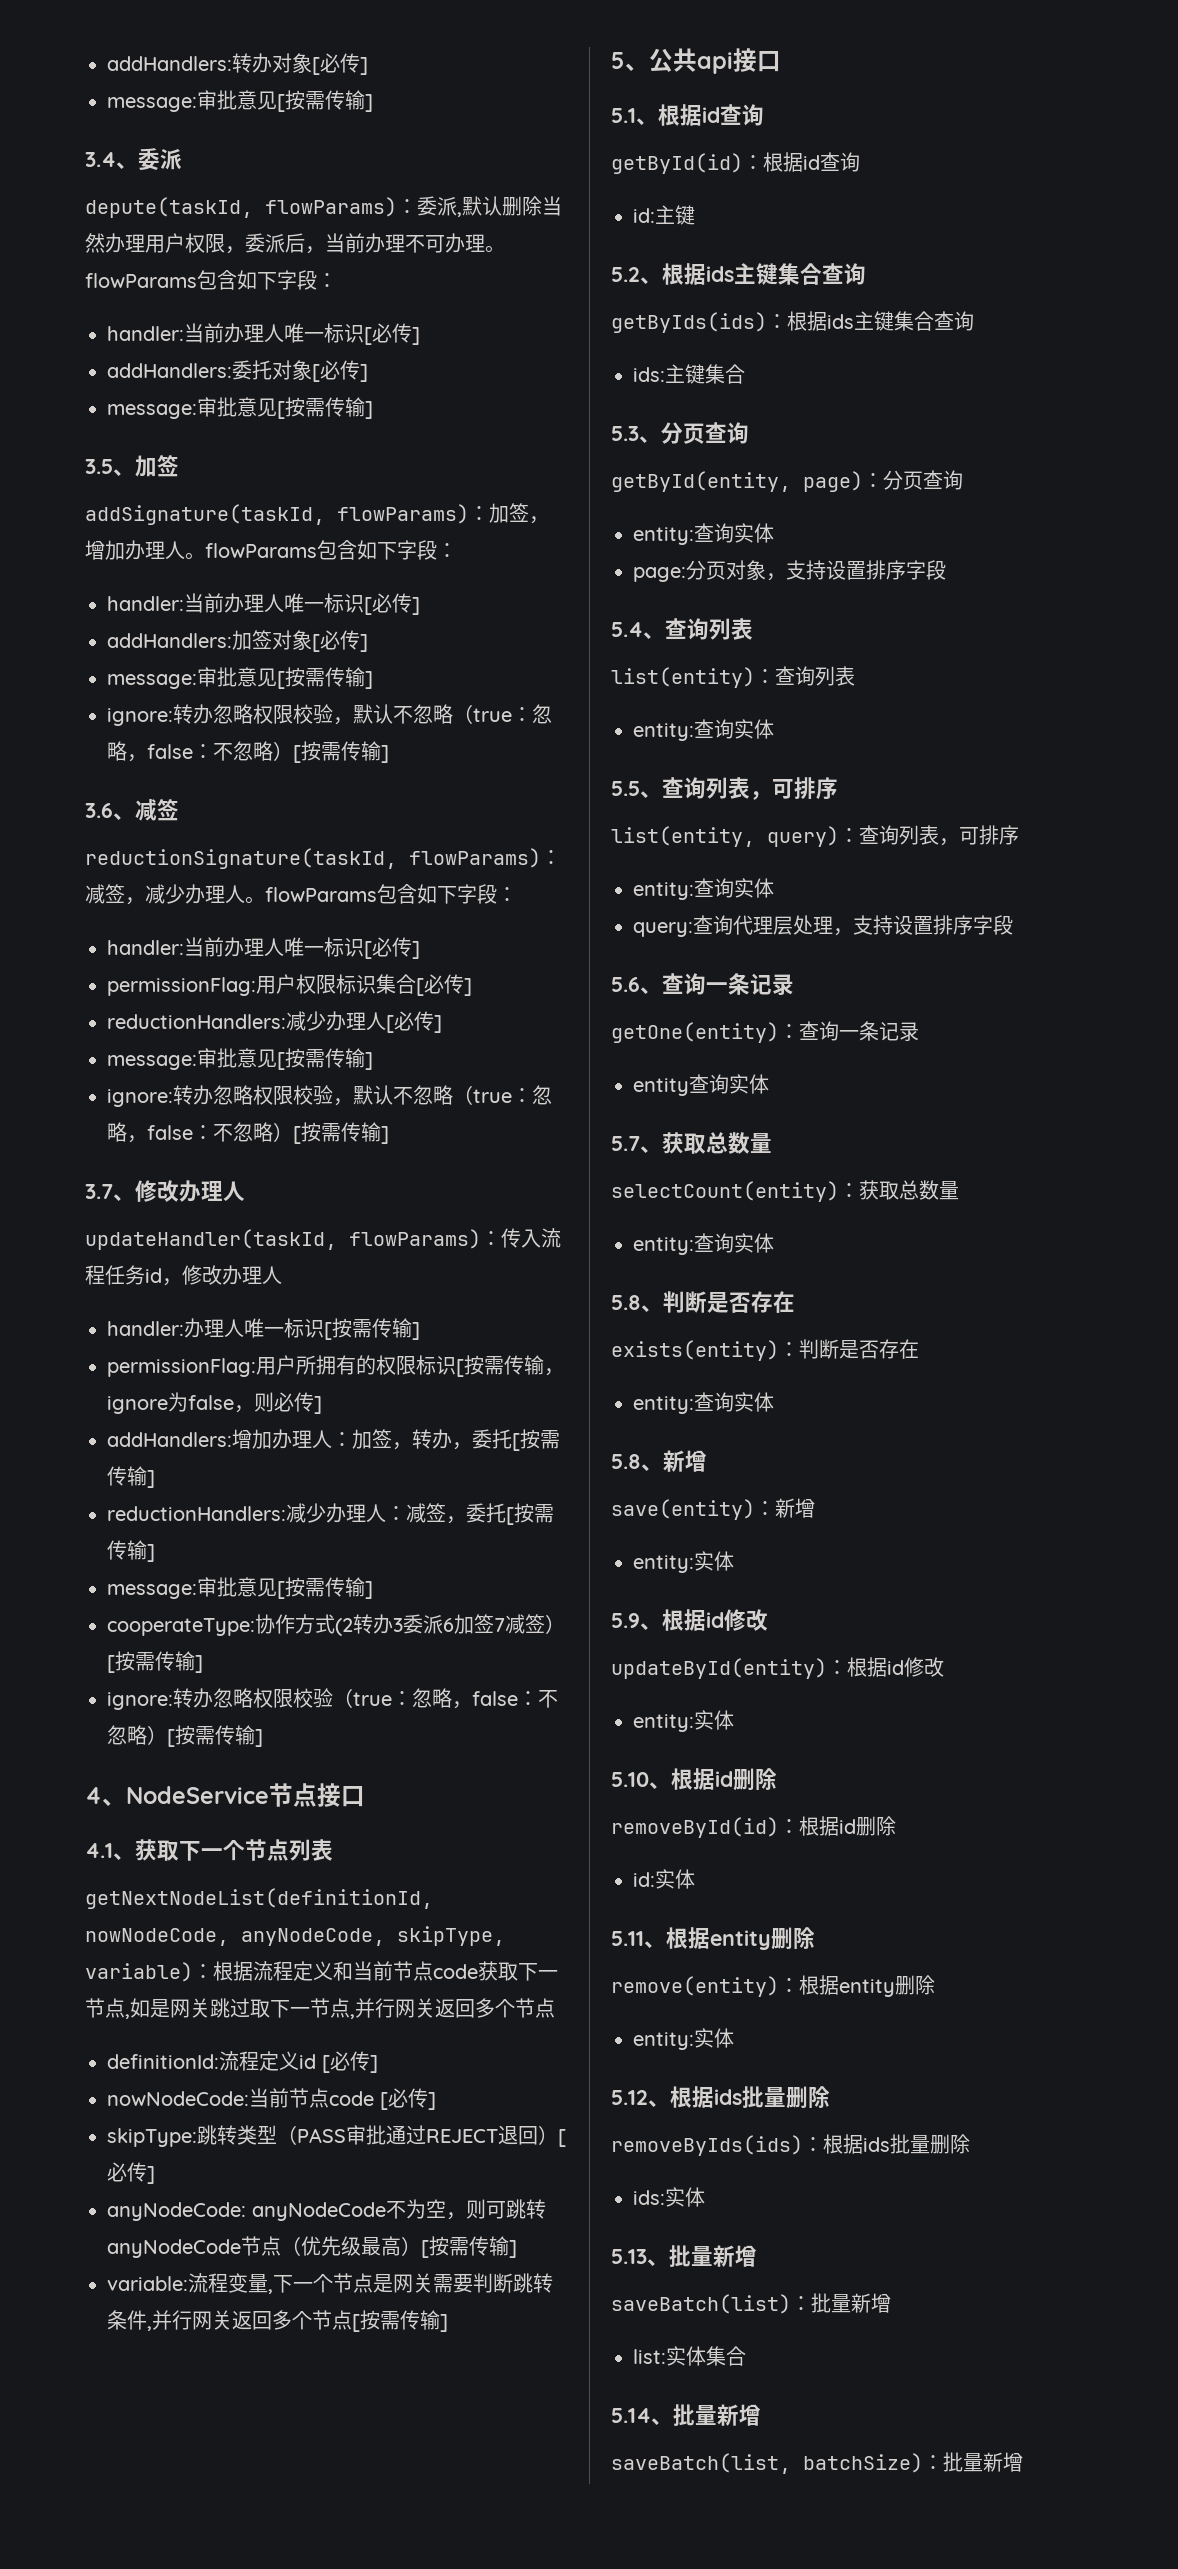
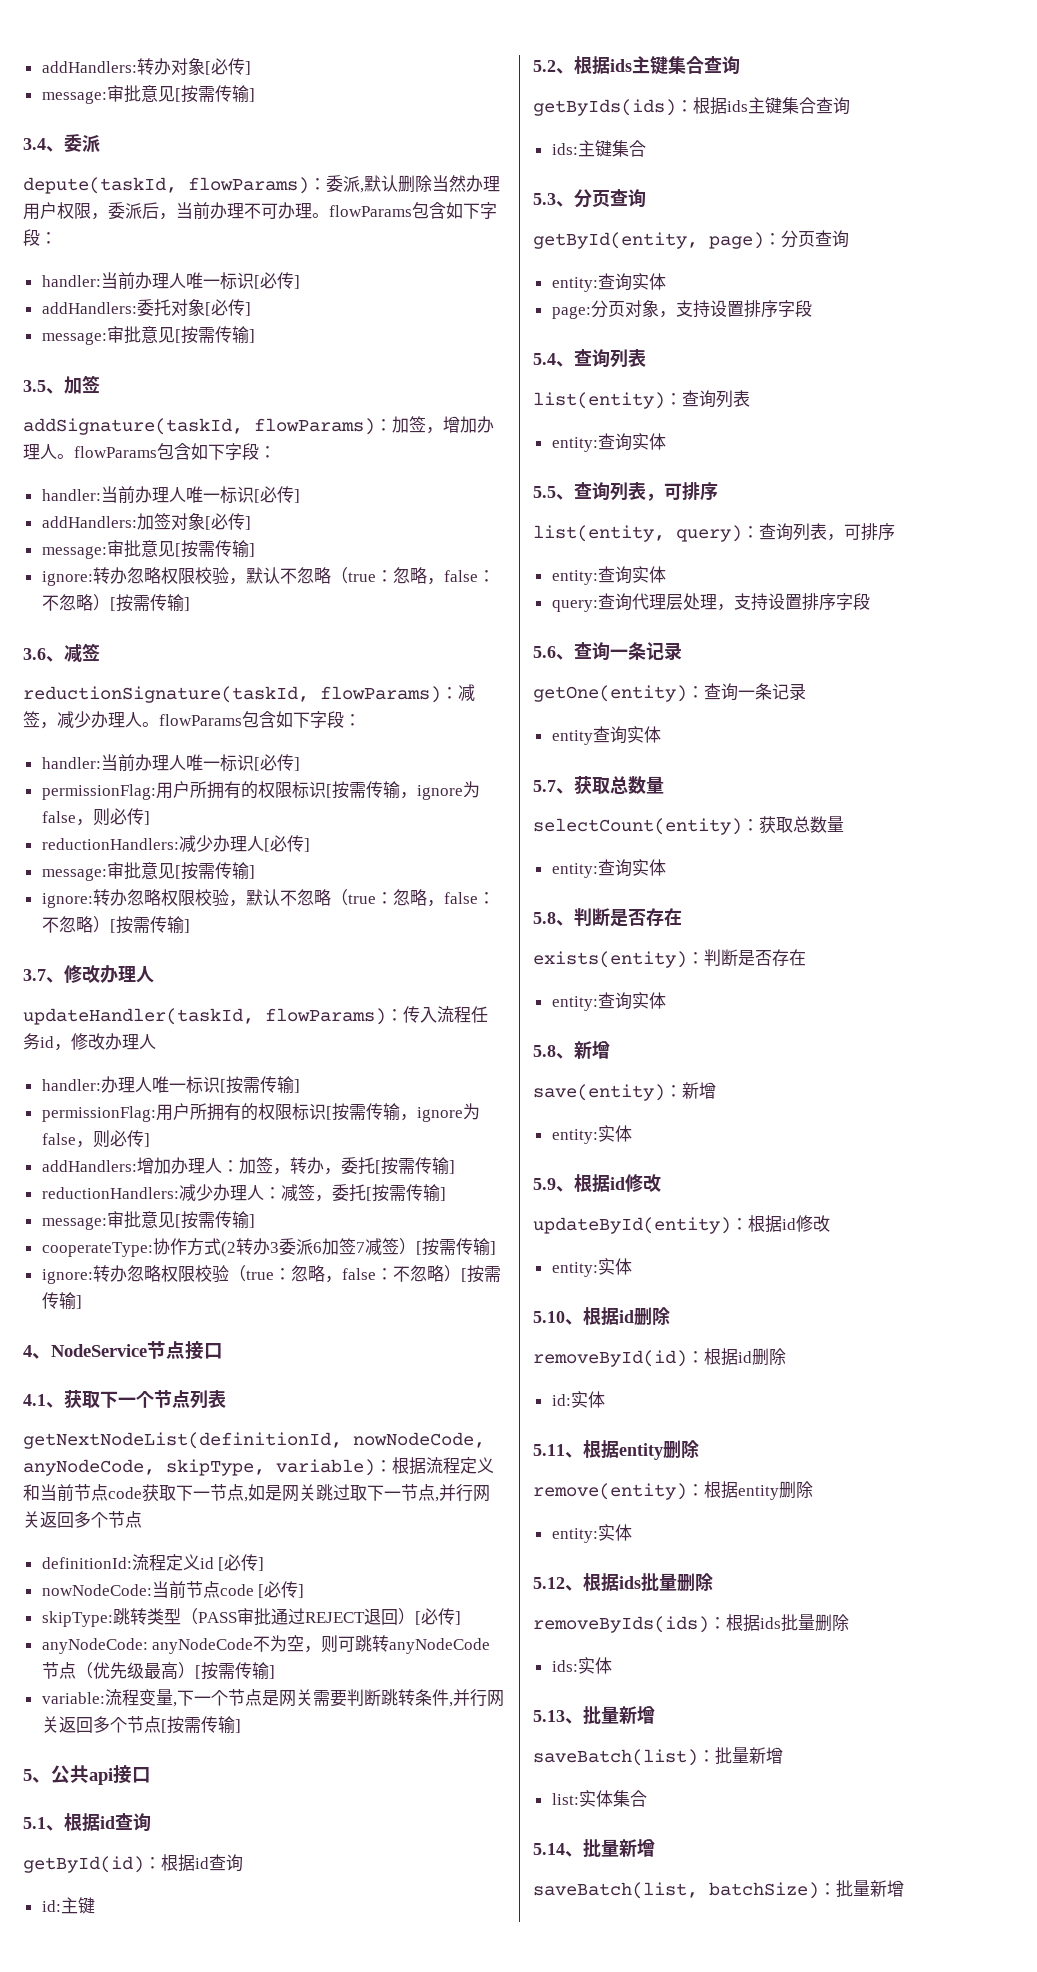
[296,974,424,996] 权限标识集合[ -> [189,781,480,800] [41,808,110,826] 所拥有的权限标识[按需传输，ignore为false，则

